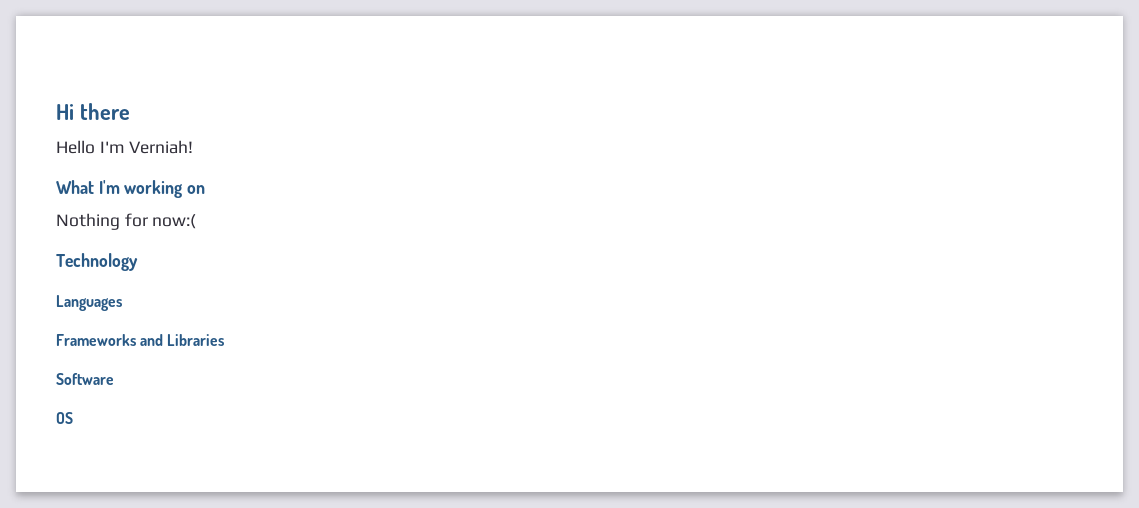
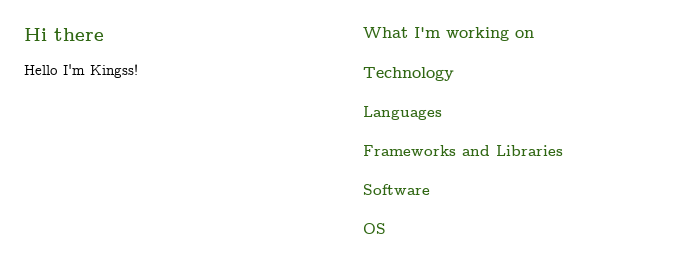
[129,140,194,154] Verniah! -> [90,64,138,78] Kingss!
[56,213,197,230] // Nothing for now:( -> (534, 34) none

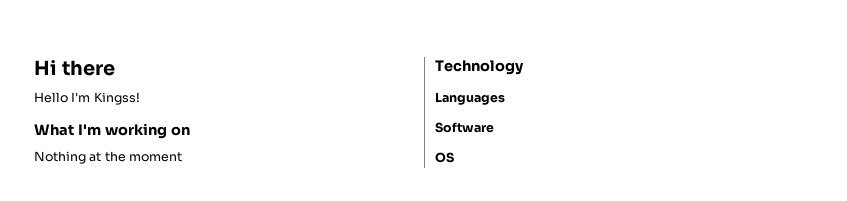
(534, 34) none -> [34,151,183,164] // Nothing at the moment
[363,145,563,156] // Frameworks and Libraries -> (505, 98) none

